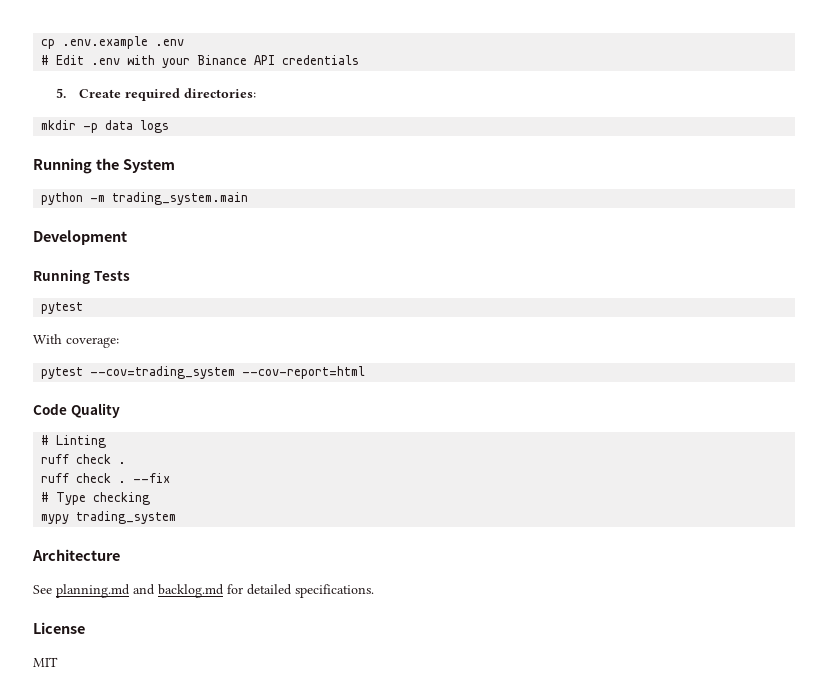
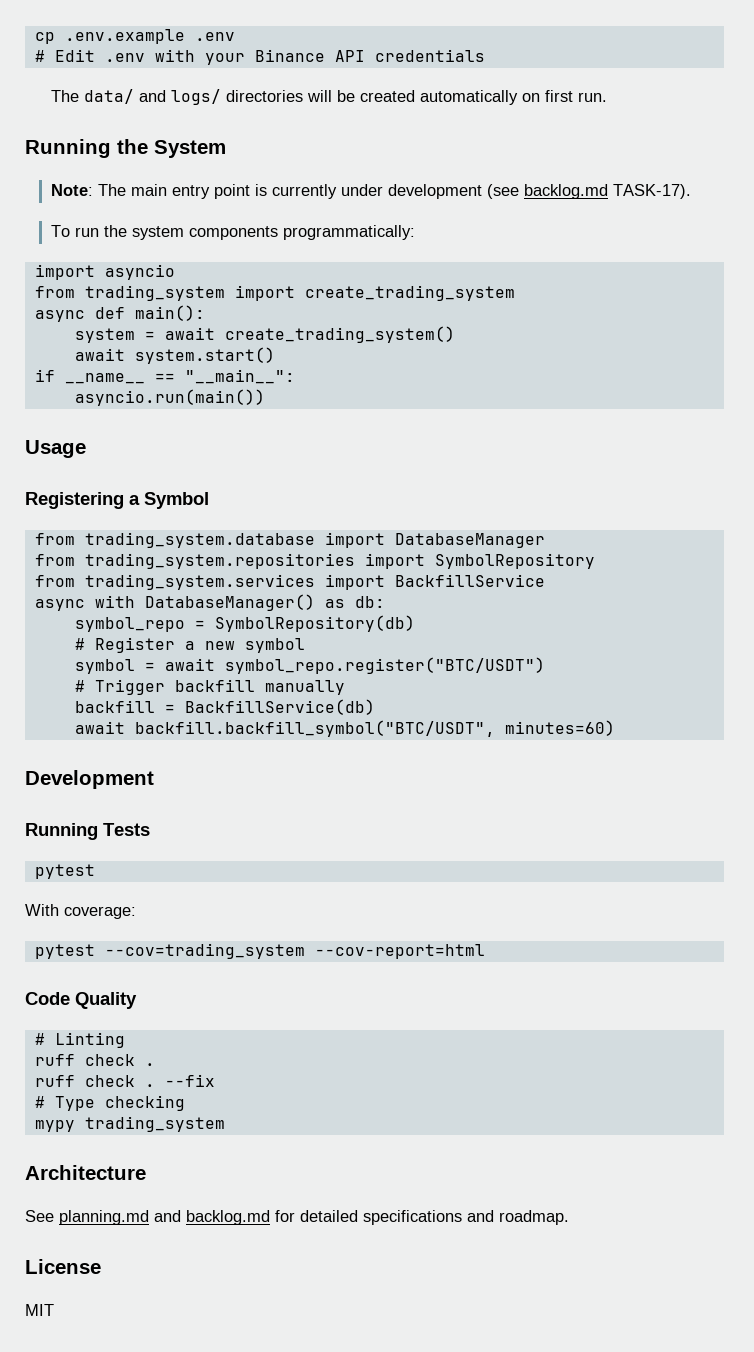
[56,88,257,101] [41,120,170,133] [33,158,175,174] [41,192,249,205] 5. Create required directories: // mkdir -p data logs // Running the System // python -m trading_system.main -> [51,89,608,105] [25,139,226,158] [51,184,692,199] [51,225,416,240] [34,264,175,280] [34,285,515,301] [34,305,205,322] [74,326,455,343] [74,347,275,364] [34,369,295,384] [74,389,265,406] [25,440,86,458] [25,492,209,509] [34,532,545,548] [34,553,595,569] [34,574,545,590] [34,594,385,611] [74,615,415,632] [74,637,305,653] [74,657,545,674] [74,679,345,695] [74,699,375,715] [74,720,615,737] The data/ and logs/ directories will be created automatically on first run. // Running the System // Note: The main entry point is currently under development (see backlog.md TASK-17). // To run the system components programmatically: // import asyncio // from trading_system import create_trading_system // async def main(): // system = await create_trading_system() // await system.start() // if __name__ == "__main__": // asyncio.run(main()) // Usage // Registering a Symbol // from trading_system.database import DatabaseManager // from trading_system.repositories import SymbolRepository // from trading_system.services import BackfillService // async with DatabaseManager() as db: // symbol_repo = SymbolRepository(db) // # Register a new symbol // symbol = await symbol_repo.register("BTC/USDT") // # Trigger backfill manually // backfill = BackfillService(db) // await backfill.backfill_symbol("BTC/USDT", minutes=60)
[295,584,374,598] specifications. -> [363,1210,569,1225] specifications and roadmap.

